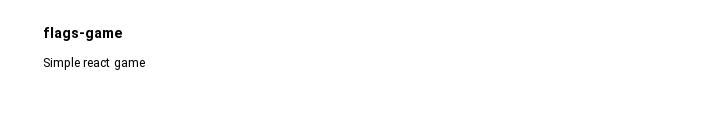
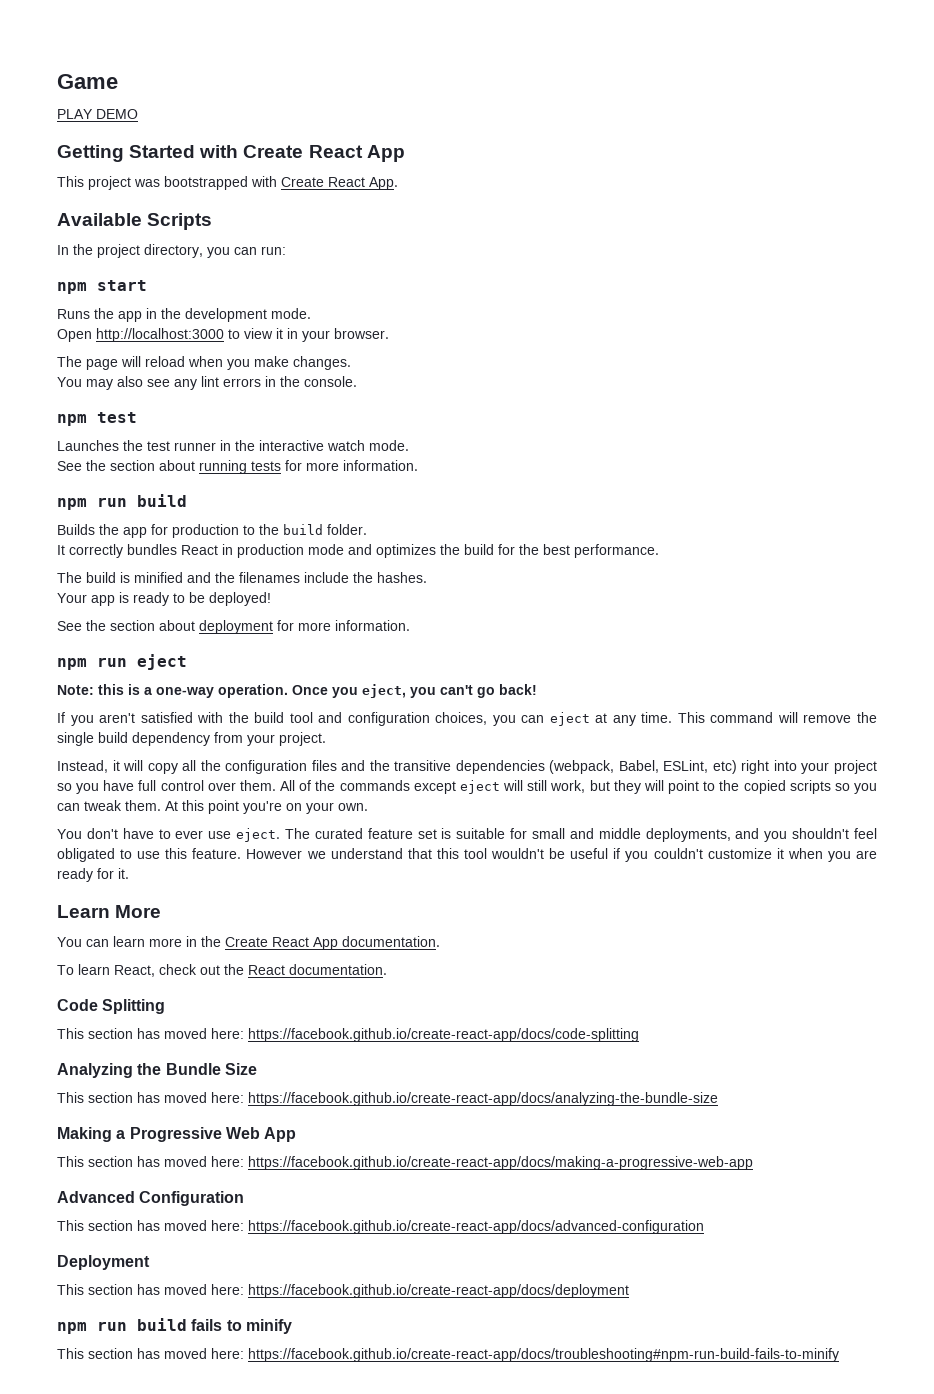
[43,27,123,41] [43,57,145,70] flags-game // Simple react game -> [57,74,118,89] [57,109,138,119] [57,145,405,162] [57,176,398,190] [57,213,213,230] [57,244,286,258] [57,280,147,294] [57,308,311,322] [57,328,389,342] [57,356,351,370] [57,376,357,390] [57,412,137,426] [57,440,409,451] [57,460,418,474] [57,494,187,510] [57,524,367,538] [57,544,659,558] [57,572,427,583] [57,592,271,606] [57,620,410,634] [57,654,187,670] [57,684,537,698] [57,712,877,726] [57,732,326,746] [57,760,877,774] [57,780,877,794] [57,800,368,814] [57,828,878,842] [57,848,877,862] [57,868,129,882] [57,905,162,918] [57,936,440,950] [57,964,387,977] [57,999,166,1014] [57,1028,639,1042] [57,1063,257,1078] [57,1092,718,1106] [57,1127,297,1142] [57,1156,753,1170] [57,1191,245,1206] [57,1220,704,1234] [57,1255,150,1270] [57,1284,629,1298] [57,1318,292,1334] [57,1348,839,1362] Game // PLAY DEMO // Getting Started with Create React App // This project was bootstrapped with Create React App. // Available Scripts // In the project directory, you can run: // npm start // Runs the app in the development mode. // Open http://localhost:3000 to view it in your browser. // The page will reload when you make changes. // You may also see any lint errors in the console. // npm test // Launches the test runner in the interactive watch mode. // See the section about running tests for more information. // npm run build // Builds the app for production to the build folder. // It correctly bundles React in production mode and optimizes the build for the best performance. // The build is minified and the filenames include the hashes. // Your app is ready to be deployed! // See the section about deployment for more information. // npm run eject // Note: this is a one-way operation. Once you eject, you can't go back! // If you aren't satisfied with the build tool and configuration choices, you can eject at any time. This command will remove the single build dependency from your project. // Instead, it will copy all the configuration files and the transitive dependencies (webpack, Babel, ESLint, etc) right into your project so you have full control over them. All of the commands except eject will still work, but they will point to the copied scripts so you can tweak them. At this point you're on your own. // You don't have to ever use eject. The curated feature set is suitable for small and middle deployments, and you shouldn't feel obligated to use this feature. However we understand that this tool wouldn't be useful if you couldn't customize it when you are ready for it. // Learn More // You can learn more in the Create React App documentation. // To learn React, check out the React documentation. // Code Splitting // This section has moved here: https://facebook.github.io/create-react-app/docs/code-splitting // Analyzing the Bundle Size // This section has moved here: https://facebook.github.io/create-react-app/docs/analyzing-the-bundle-size // Making a Progressive Web App // This section has moved here: https://facebook.github.io/create-react-app/docs/making-a-progressive-web-app // Advanced Configuration // This section has moved here: https://facebook.github.io/create-react-app/docs/advanced-configuration // Deployment // This section has moved here: https://facebook.github.io/create-react-app/docs/deployment // npm run build fails to minify // This section has moved here: https://facebook.github.io/create-react-app/docs/troubleshooting#npm-run-build-fails-to-minify

